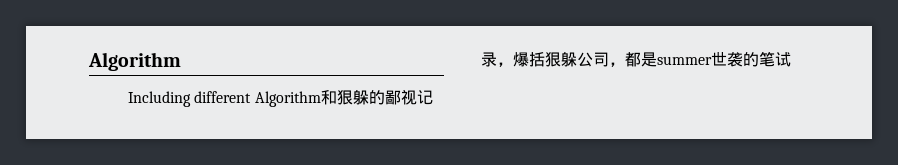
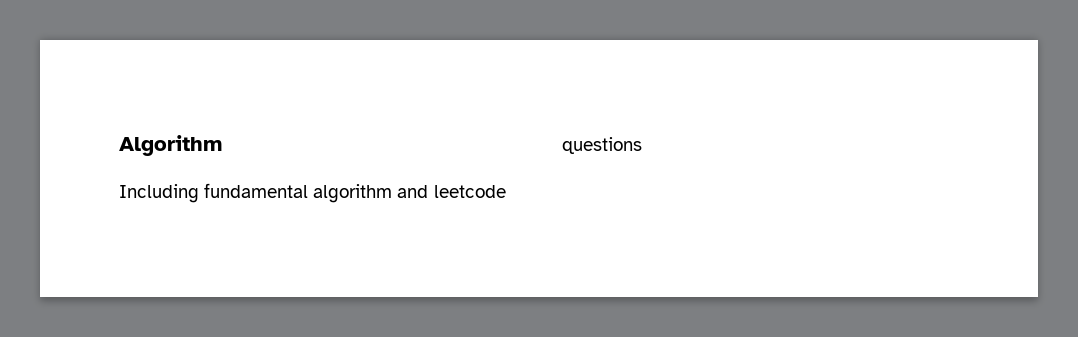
[194,89,433,107] [481,51,791,67] different Algorithm和狠躲的鄙视记录，爆括狠躲公司，都是summer世袭的笔试 -> [204,183,506,203] [562,137,642,154] fundamental algorithm and leetcode questions

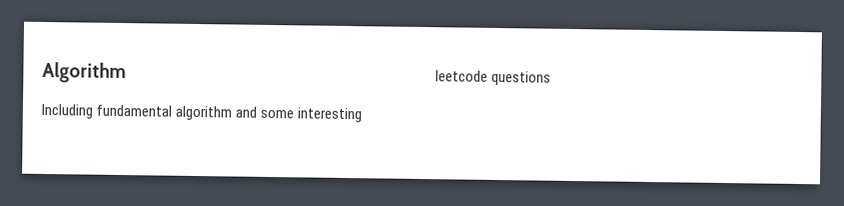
(429, 191) none -> [260,107,363,123] some interesting

